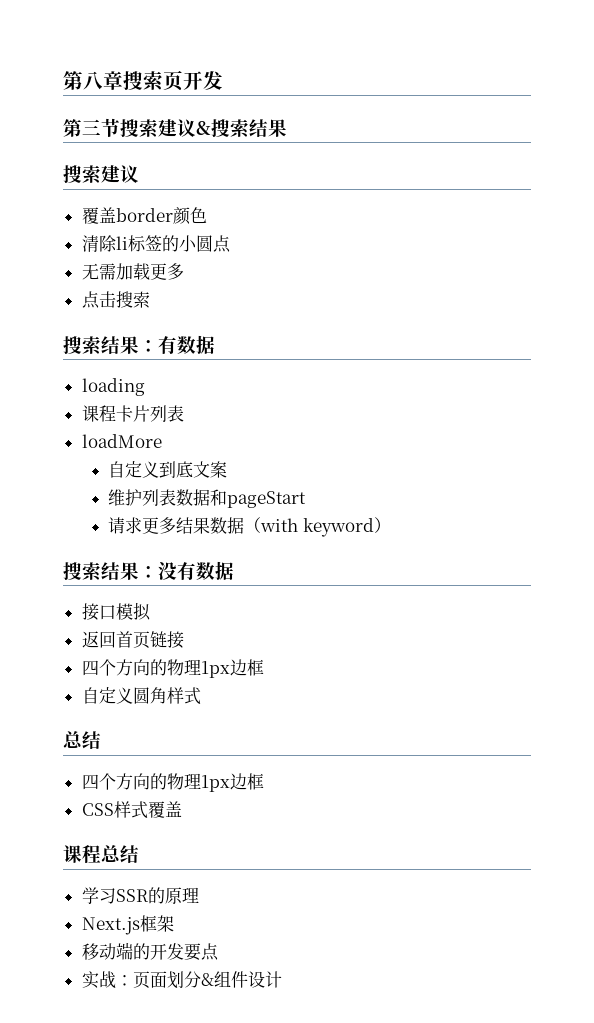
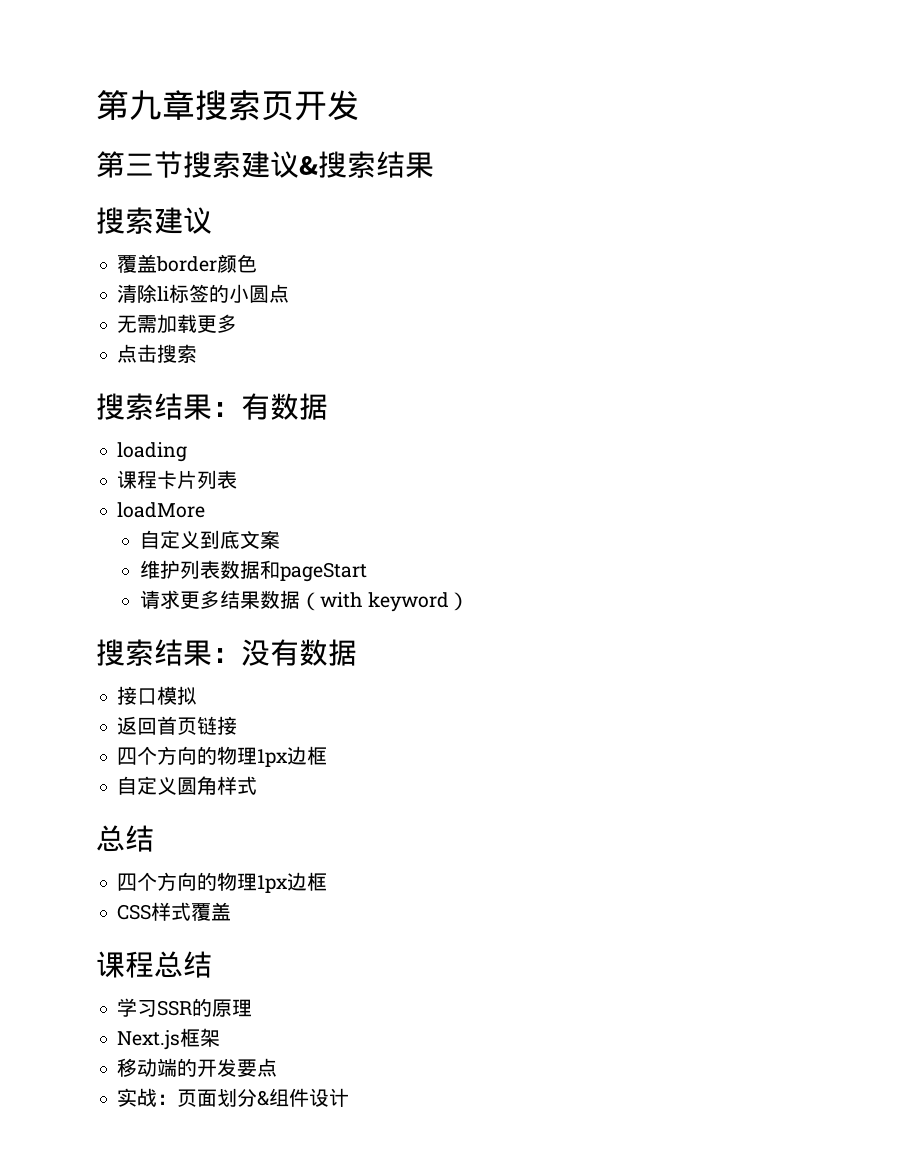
[63,71,103,90] 第八 -> [96,90,162,120] 第九

